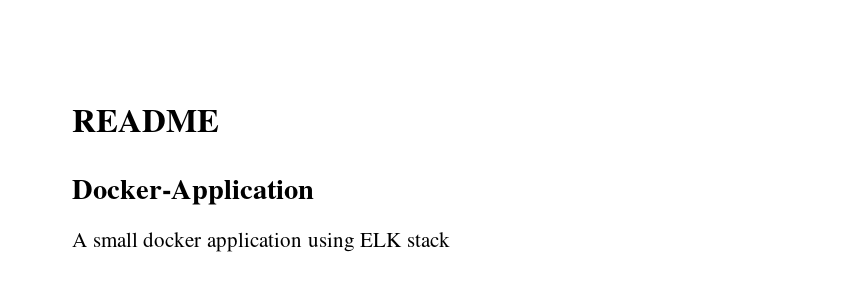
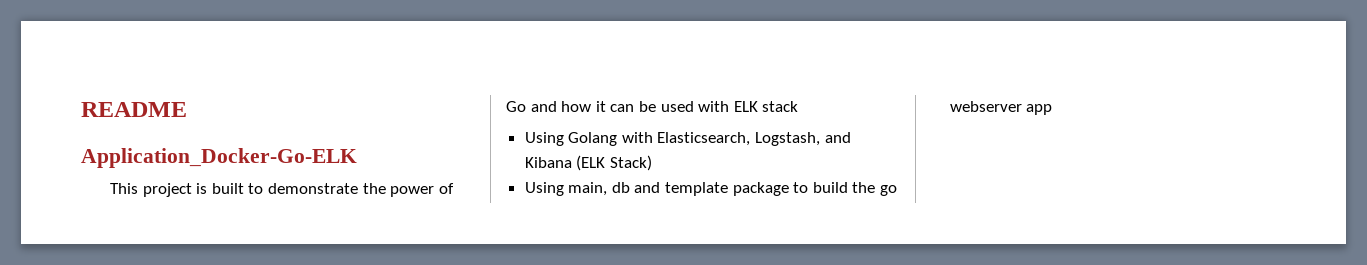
[72,180,314,205] [72,232,451,252] Docker-Application // A small docker application using ELK stack -> [81,148,357,168] [110,183,454,197] [506,101,799,112] [524,132,851,146] [524,155,652,171] [524,182,898,196] [949,101,1053,115] Application_Docker-Go-ELK // This project is built to demonstrate the power of Go and how it can be used with ELK stack // Using Golang with Elasticsearch, Logstash, and Kibana (ELK Stack) // Using main, db and template package to build the go webserver app

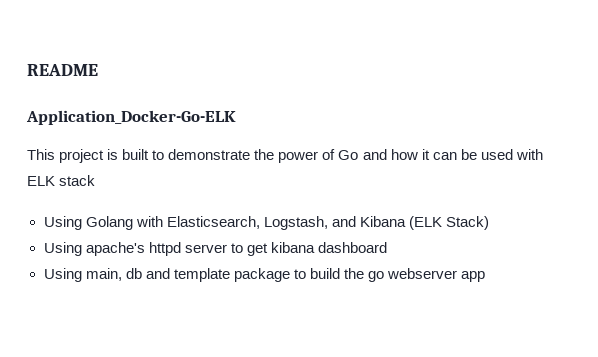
(652, 163) none -> [43,242,387,256] // Using apache's httpd server to get kibana dashboard

